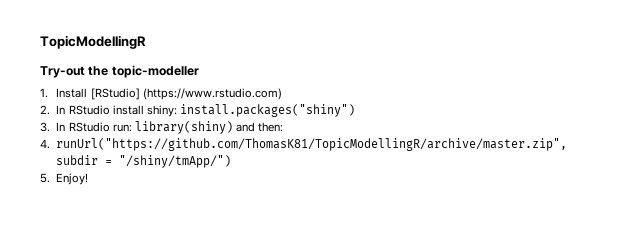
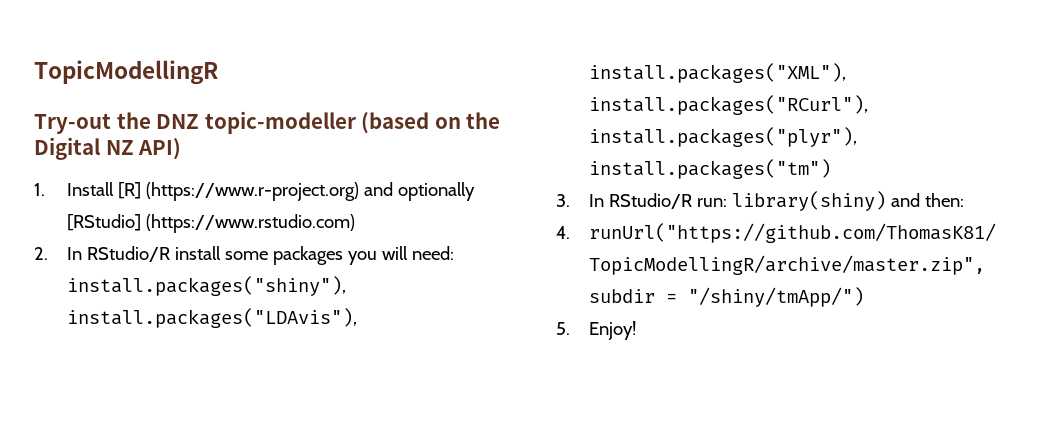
(109, 71) none -> [156,114,200,129] DNZ
[40,88,282,100] [40,104,355,117] // 1. Install [RStudio] (https://www.rstudio.com) // 2. In RStudio install shiny: install.packages("shiny") -> [361,112,501,134] [34,137,182,160] [34,182,476,201] [67,214,356,233] [34,246,455,265] [67,276,347,296] [67,308,358,328] [589,63,847,83] [589,95,869,115] [589,127,858,147] [589,159,832,179] (based on the Digital NZ API) // 1. Install [R] (https://www.r-project.org) and optionally [RStudio] (https://www.rstudio.com) // 2. In RStudio/R install some packages you will need: install.packages("shiny"), install.packages("LDAvis"), install.packages("XML"), install.packages("RCurl"), install.packages("plyr"), install.packages("tm")
[68,122,110,132] RStudio -> [609,193,693,209] RStudio/R

